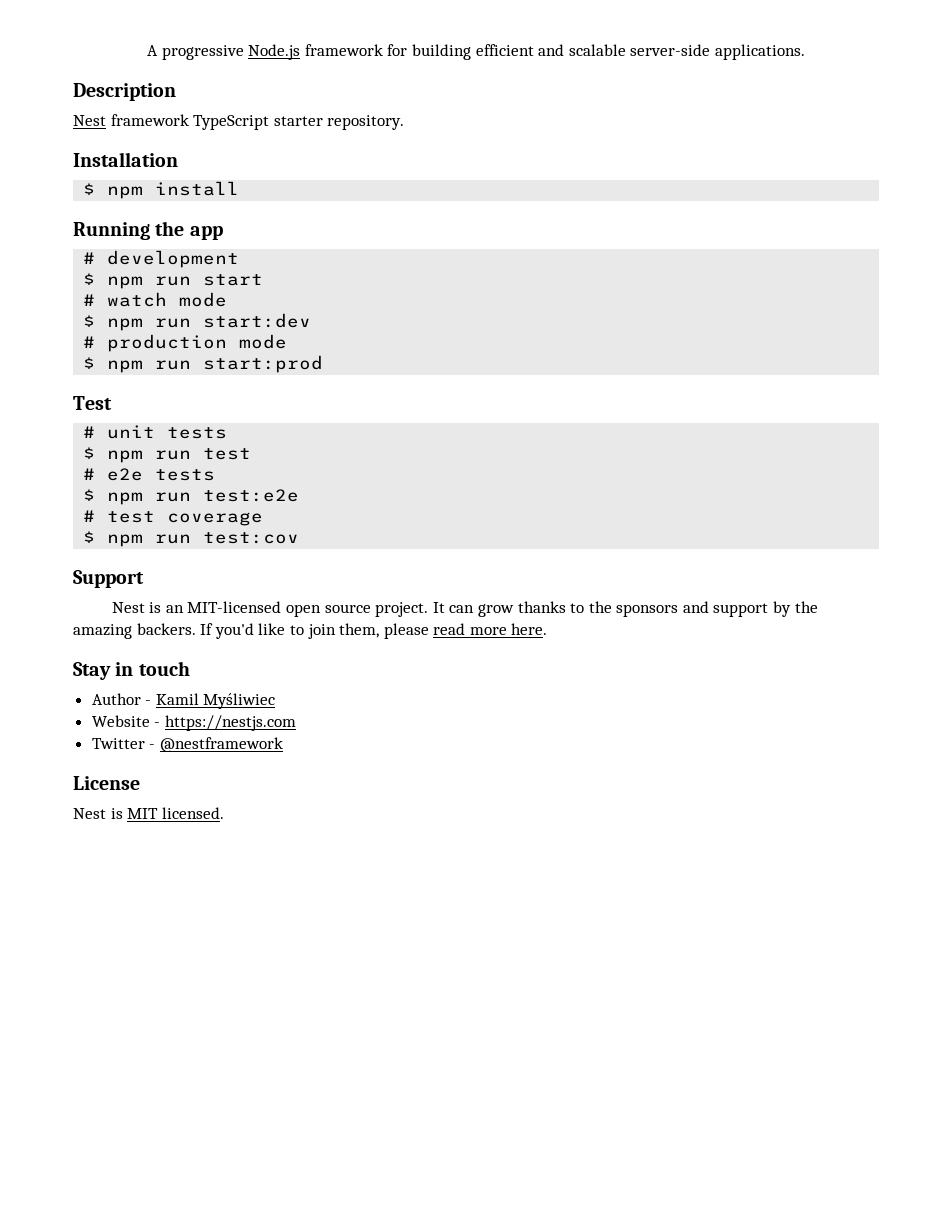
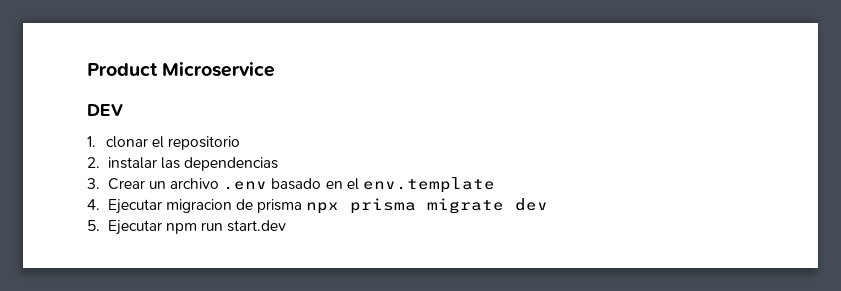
[147,44,805,60] [73,83,176,101] [73,114,405,130] [73,152,178,167] [83,181,240,199] [73,221,223,240] [83,250,240,268] [83,273,264,289] [83,292,228,307] [83,313,312,331] [83,334,288,352] [83,355,324,373] [73,396,112,410] [83,425,228,439] [83,447,252,463] [83,468,216,481] [83,489,300,505] [83,510,264,526] [83,531,300,547] [73,570,144,588] [111,601,818,617] [73,623,548,639] [73,661,190,680] [91,693,276,709] [91,715,296,731] [91,737,283,752] [73,776,140,790] [73,807,224,819] A progressive Node.js framework for building efficient and scalable server-side applications. // Description // Nest framework TypeScript starter repository. // Installation // $ npm install // Running the app // # development // $ npm run start // # watch mode // $ npm run start:dev // # production mode // $ npm run start:prod // Test // # unit tests // $ npm run test // # e2e tests // $ npm run test:e2e // # test coverage // $ npm run test:cov // Support // Nest is an MIT-licensed open source project. It can grow thanks to the sponsors and support by the amazing backers. If you'd like to join them, please read more here. // Stay in touch // Author - Kamil Myśliwiec // Website - https://nestjs.com // Twitter - @nestframework // License // Nest is MIT licensed. -> [87,62,276,77] [87,104,123,116] [87,136,240,150] [87,157,279,171] [87,177,496,193] [87,198,549,214] [87,220,287,235] Product Microservice // DEV // 1. clonar el repositorio // 2. instalar las dependencias // 3. Crear un archivo .env basado en el env.template // 4. Ejecutar migracion de prisma npx prisma migrate dev // 5. Ejecutar npm run start.dev

